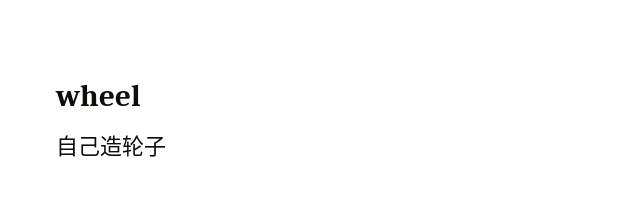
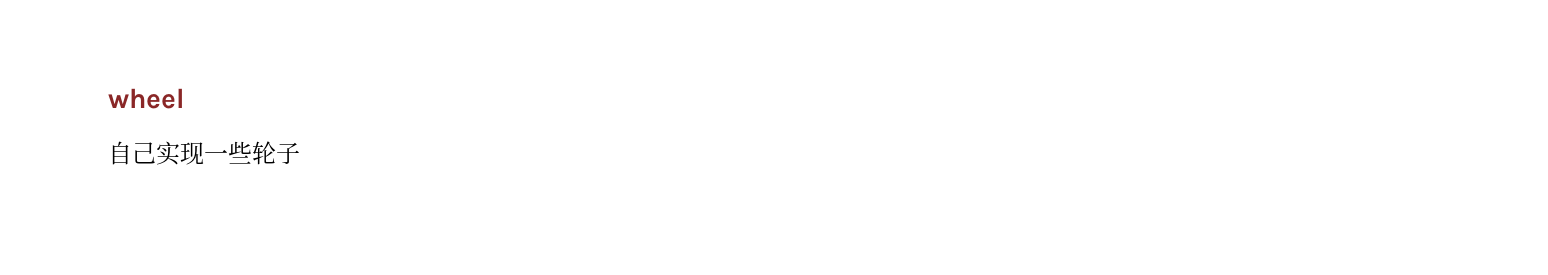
[100,135,122,157] 造 -> [156,141,252,166] 实现一些

